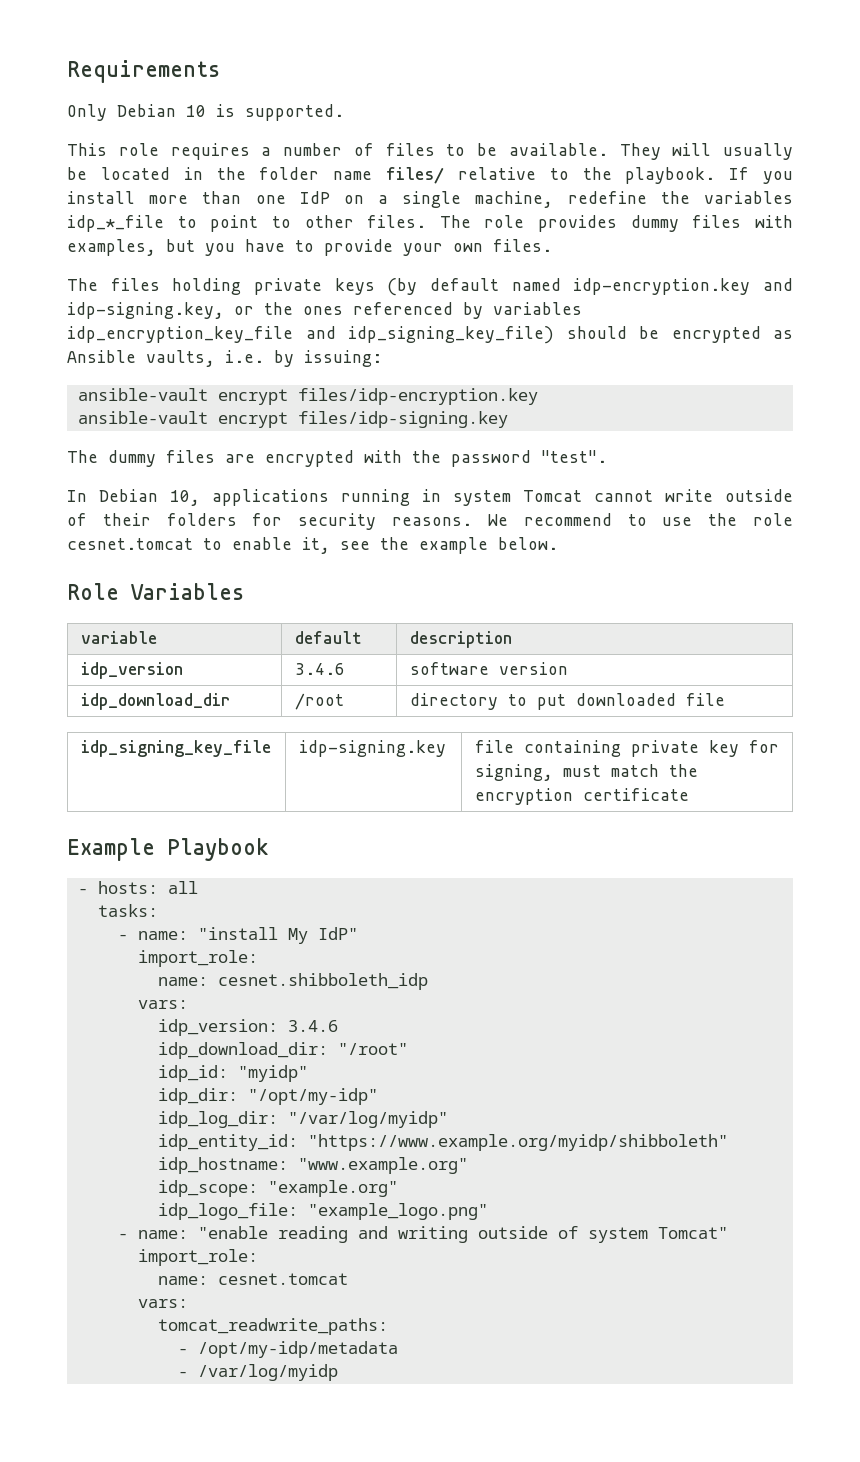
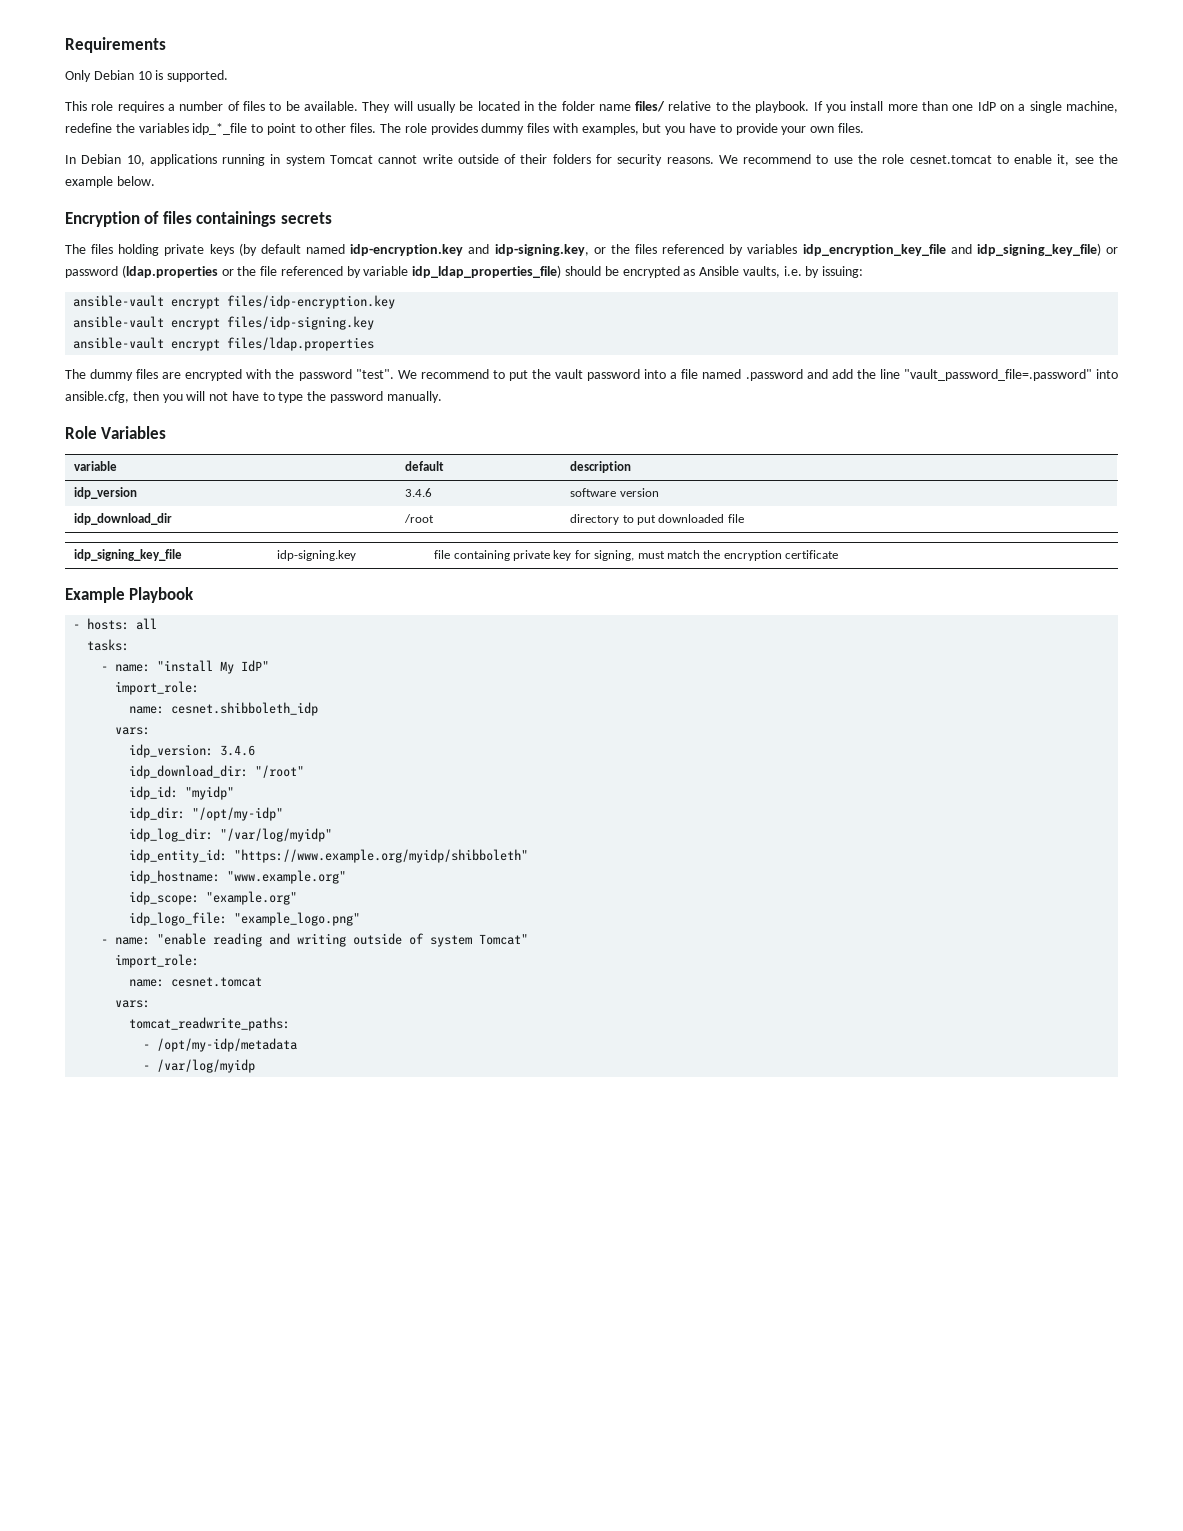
[67,278,793,296] [67,302,582,319] [67,326,793,344] [67,350,382,367] [77,388,538,405] [77,411,508,428] [67,450,607,467] // The files holding private keys (by default named idp-encryption.key and idp-signing.key, or the ones referenced by variables idp_encryption_key_file and idp_signing_key_file) should be encrypted as Ansible vaults, i.e. by issuing: // ansible-vault encrypt files/idp-encryption.key // ansible-vault encrypt files/idp-signing.key // The dummy files are encrypted with the password "test". -> (864, 128) none
(558, 543) none -> [65,211,332,227] [65,243,1118,256] [65,265,864,278] [73,295,396,309] [73,316,375,330] [73,337,375,351] [65,369,1119,381] [65,391,442,403] // Encryption of files containings secrets // The files holding private keys (by default named idp-encryption.key and idp-signing.key, or the files referenced by variables idp_encryption_key_file and idp_signing_key_file) or password (ldap.properties or the file referenced by variable idp_ldap_properties_file) should be encrypted as Ansible vaults, i.e. by issuing: // ansible-vault encrypt files/idp-encryption.key // ansible-vault encrypt files/idp-signing.key // ansible-vault encrypt files/ldap.properties // The dummy files are encrypted with the password "test". We recommend to put the vault password into a file named .password and add the line "vault_password_file=.password" into ansible.cfg, then you will not have to type the password manually.

